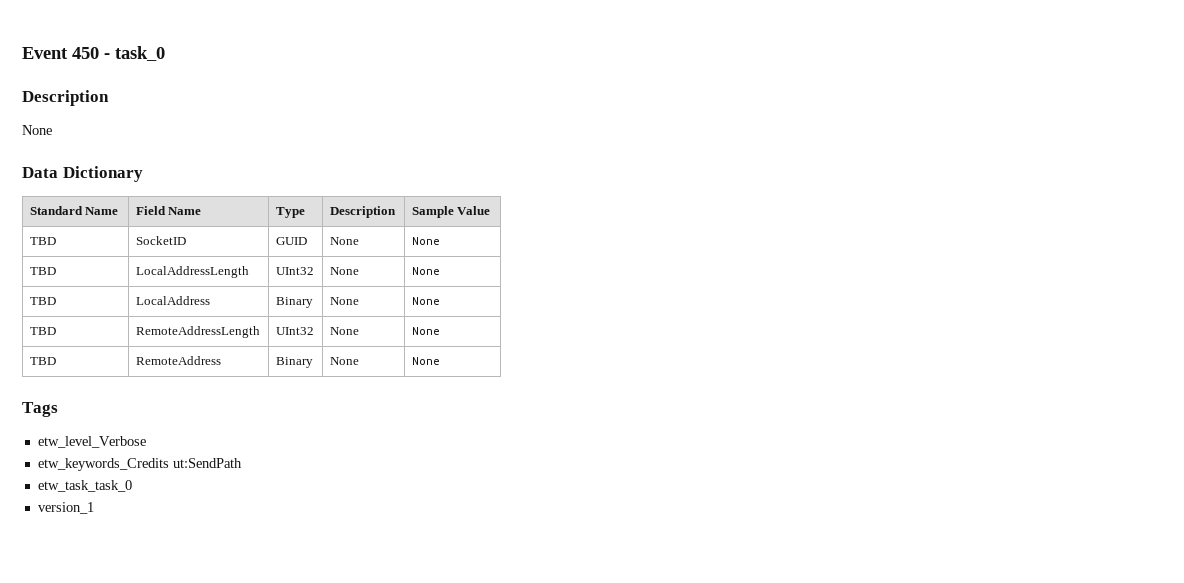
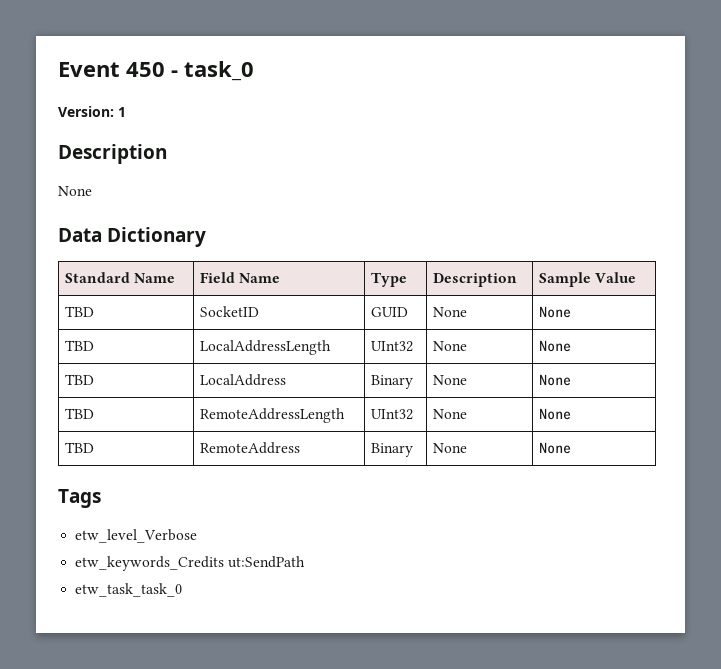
(165, 53) none -> [58,106,126,117] // Version: 1
[37,502,94,514] // version_1 -> (183, 590) none

